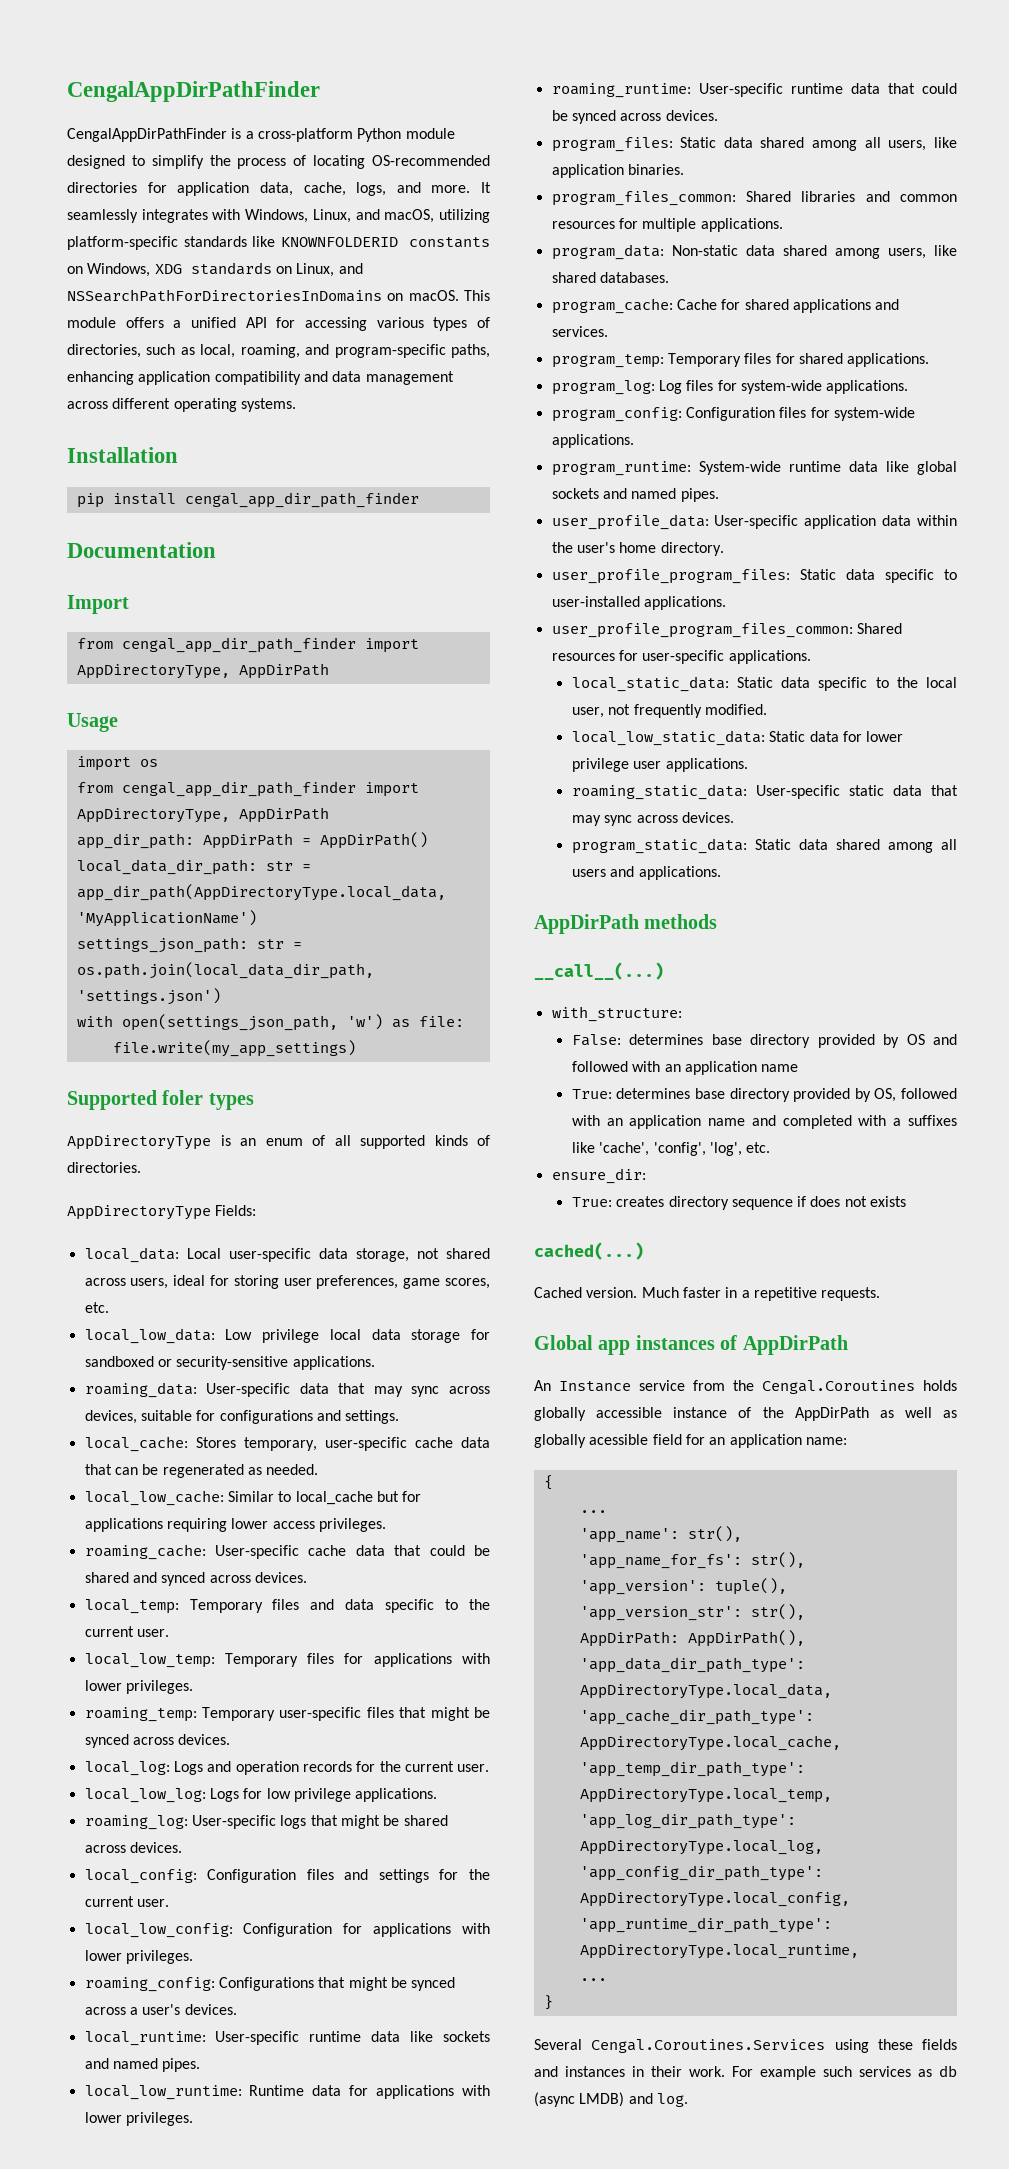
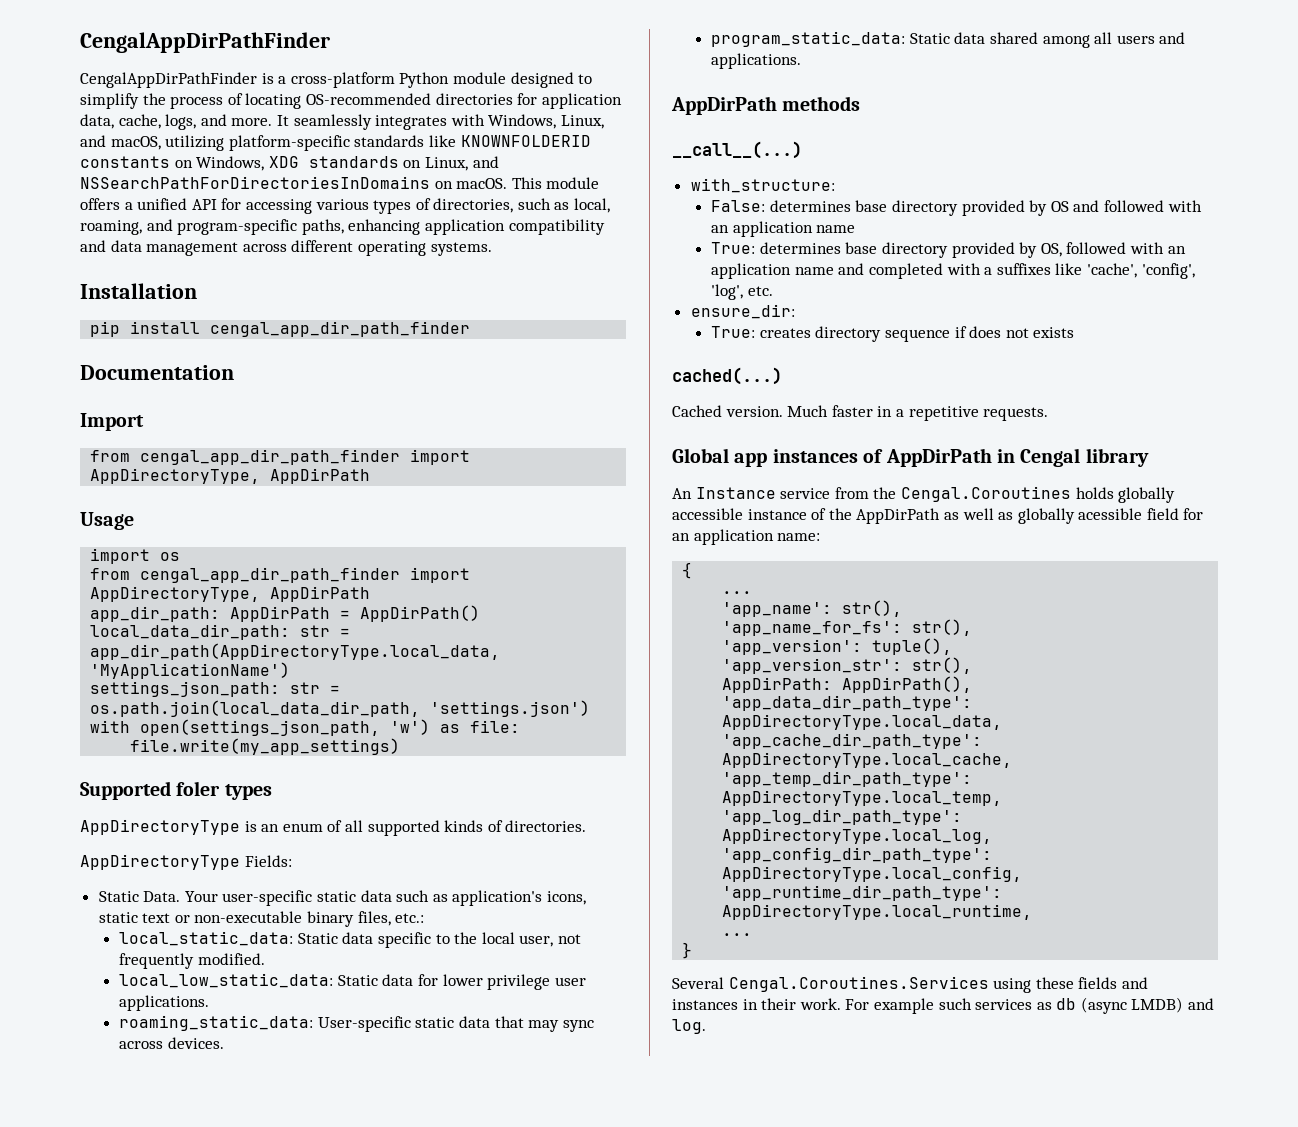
[84,1247,490,1263] [84,1275,491,1289] [84,1302,109,1313] [84,1328,490,1344] [84,1356,375,1370] [84,1382,490,1398] [84,1410,400,1424] [84,1436,490,1452] [84,1464,319,1478] [84,1490,422,1506] [84,1518,386,1532] [84,1544,490,1560] [84,1572,307,1586] [84,1599,490,1614] [84,1626,169,1637] [84,1653,491,1668] [84,1680,193,1694] [84,1707,490,1722] [84,1734,231,1748] [84,1761,490,1776] [84,1788,438,1803] [84,1815,448,1830] [84,1842,182,1853] [84,1869,490,1884] [84,1896,169,1907] [84,1923,491,1938] [84,1950,193,1964] [84,1977,456,1992] [84,2004,237,2015] [84,2031,490,2046] [84,2058,201,2072] [84,2085,490,2100] [84,2112,193,2126] [551,83,957,98] [551,110,718,124] [551,137,957,152] [551,164,684,178] [551,191,957,206] [551,218,783,232] [551,244,957,260] [551,272,669,283] [551,298,900,314] [551,326,608,337] [551,353,930,368] [551,380,909,395] [551,407,915,422] [551,434,634,448] [551,461,957,476] [551,488,719,502] [551,514,957,530] [551,542,724,556] [551,569,957,584] [551,596,726,610] [551,623,902,638] [551,650,811,664] local_data: Local user-specific data storage, not shared across users, ideal for storing user preferences, game scores, etc. // local_low_data: Low privilege local data storage for sandboxed or security-sensitive applications. // roaming_data: User-specific data that may sync across devices, suitable for configurations and settings. // local_cache: Stores temporary, user-specific cache data that can be regenerated as needed. // local_low_cache: Similar to local_cache but for applications requiring lower access privileges. // roaming_cache: User-specific cache data that could be shared and synced across devices. // local_temp: Temporary files and data specific to the current user. // local_low_temp: Temporary files for applications with lower privileges. // roaming_temp: Temporary user-specific files that might be synced across devices. // local_log: Logs and operation records for the current user. // local_low_log: Logs for low privilege applications. // roaming_log: User-specific logs that might be shared across devices. // local_config: Configuration files and settings for the current user. // local_low_config: Configuration for applications with lower privileges. // roaming_config: Configurations that might be synced across a user's devices. // local_runtime: User-specific runtime data like sockets and named pipes. // local_low_runtime: Runtime data for applications with lower privileges. // roaming_runtime: User-specific runtime data that could be synced across devices. // program_files: Static data shared among all users, like application binaries. // program_files_common: Shared libraries and common resources for multiple applications. // program_data: Non-static data shared among users, like shared databases. // program_cache: Cache for shared applications and services. // program_temp: Temporary files for shared applications. // program_log: Log files for system-wide applications. // program_config: Configuration files for system-wide applications. // program_runtime: System-wide runtime data like global sockets and named pipes. // user_profile_data: User-specific application data within the user's home directory. // user_profile_program_files: Static data specific to user-installed applications. // user_profile_program_files_common: Shared resources for user-specific applications. -> [98,890,587,906] [98,911,425,927] Static Data. Your user-specific static data such as application's icons, static text or non-executable binary files, etc.:
(848, 1345) none -> [997,448,1149,467] in Cengal library

